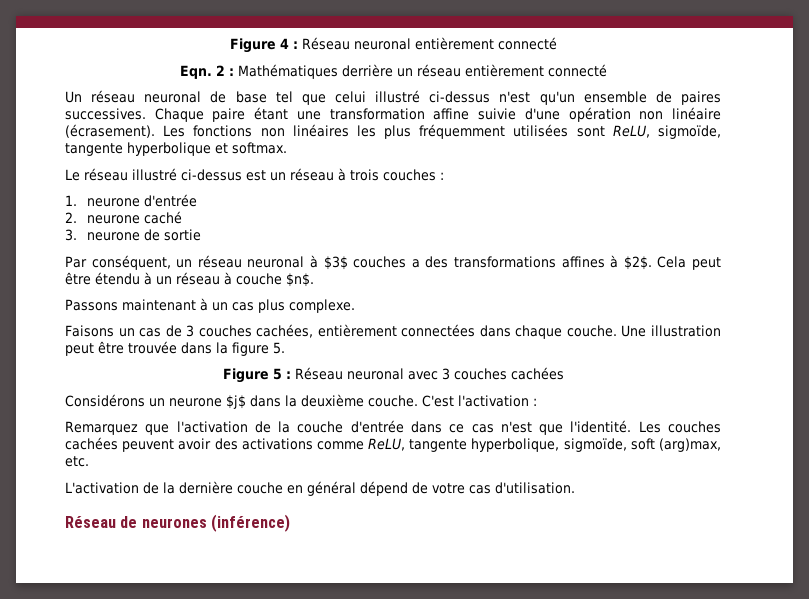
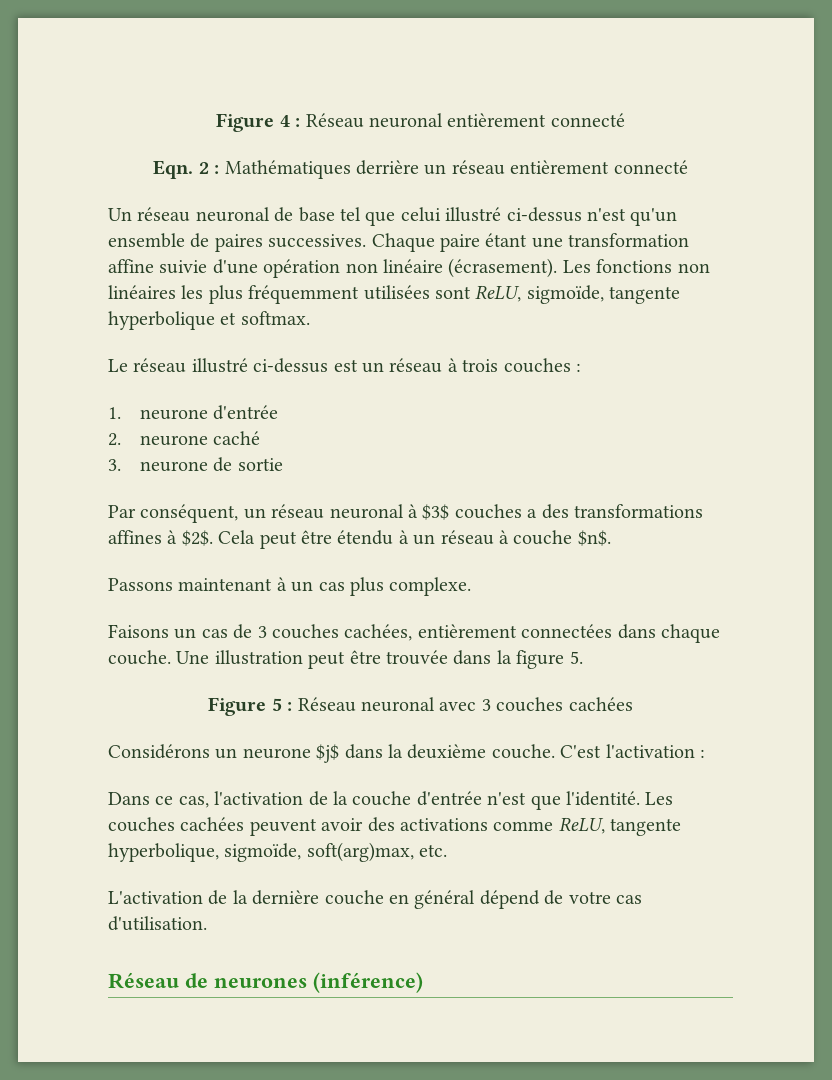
[65,421,170,435] Remarquez que -> [108,792,209,808] Dans ce cas,
[411,421,494,433] dans ce cas -> (482, 798) none
[630,438,721,452] soft (arg)max, -> [306,842,414,862] soft(arg)max,

